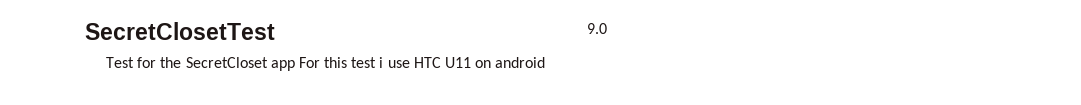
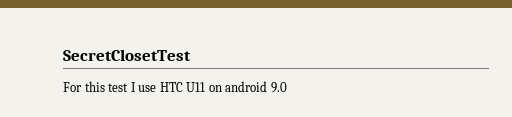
[105,57,295,71] Test for the SecretCloset app -> (191, 55) none
[379,57,384,68] i -> [130,82,136,92] I

